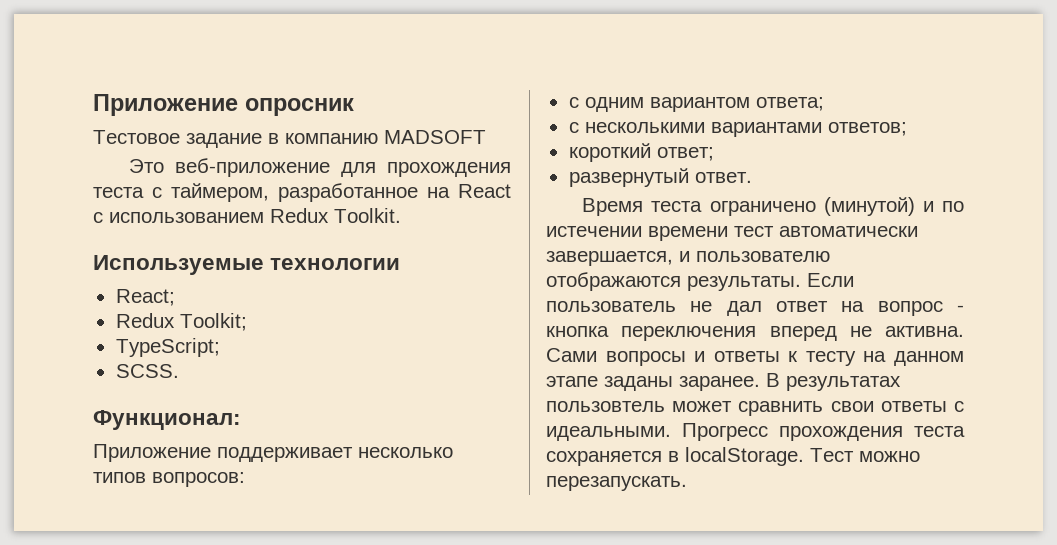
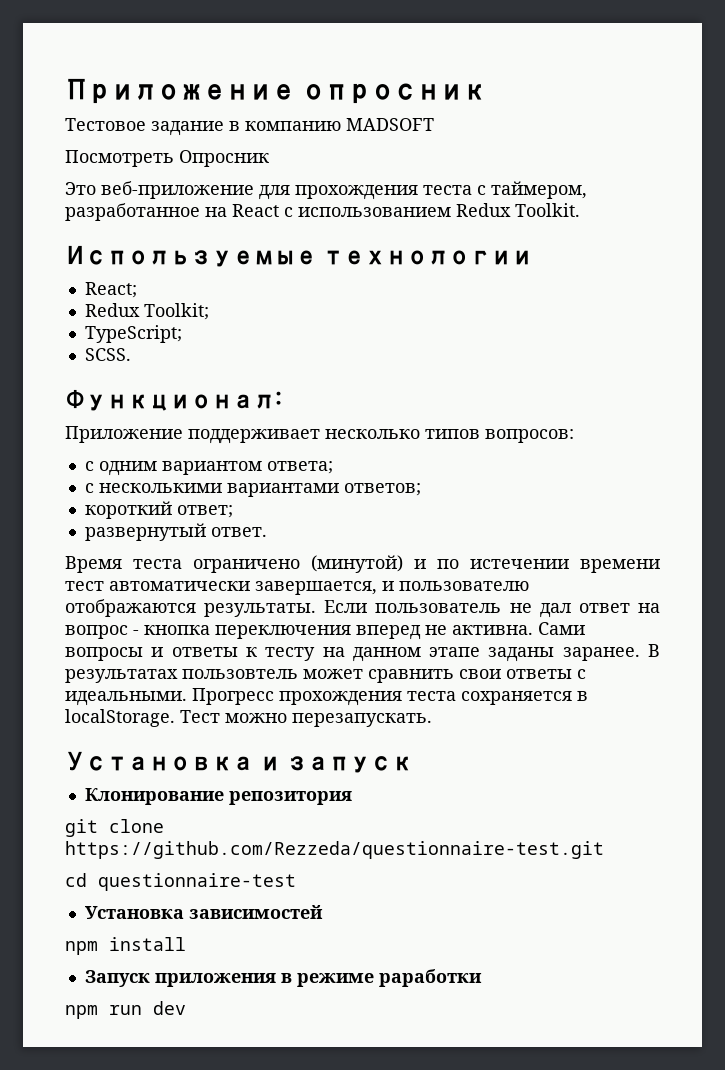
(486, 137) none -> [65,150,269,167] // Посмотреть Опросник
(687, 483) none -> [65,751,414,773] [84,788,352,805] [65,819,164,837] [65,841,604,859] [65,873,296,891] [84,905,323,919] [65,937,186,955] [84,969,482,987] [65,1001,186,1019] // Установка и запуск // Клонирование репозитория // git clone https://github.com/Rezzeda/questionnaire-test.git // cd questionnaire-test // Установка зависимостей // npm install // Запуск приложения в режиме раработки // npm run dev

